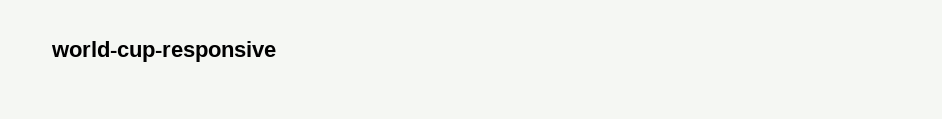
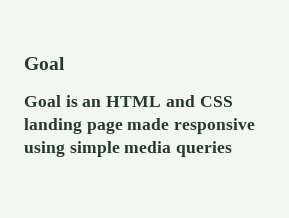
[51,41,276,62] world-cup-responsive -> [24,57,65,70] [24,95,233,107] [24,118,256,134] [24,141,233,157] Goal // Goal is an HTML and CSS landing page made responsive using simple media queries

